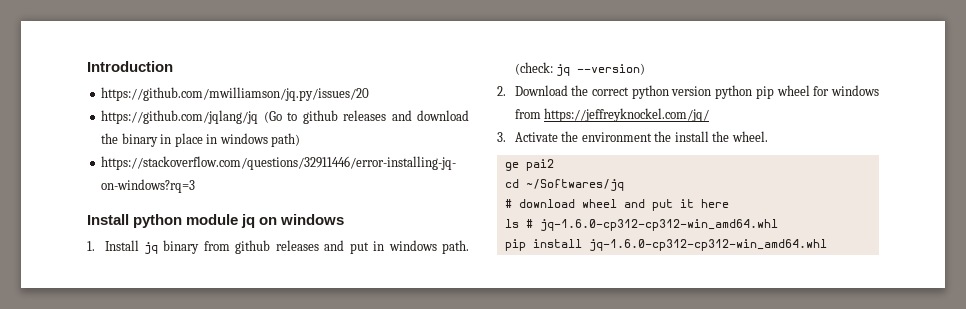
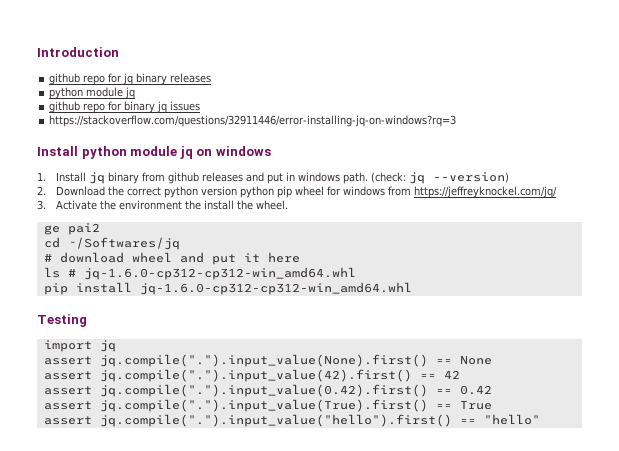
[101,87,370,101] [101,110,469,124] [101,133,301,147] https://github.com/mwilliamson/jq.py/issues/20 // https://github.com/jqlang/jq (Go to github releases and download the binary in place in windows path) -> [49,73,212,85] [49,87,136,99] [49,101,201,113] github repo for jq binary releases // python module jq // github repo for binary jq issues
(827, 245) none -> [37,314,87,327] [43,340,116,352] [43,354,492,367] [43,369,460,382] [43,384,492,397] [43,399,492,412] [43,414,540,427] // Testing // import jq // assert jq.compile(".").input_value(None).first() == None // assert jq.compile(".").input_value(42).first() == 42 // assert jq.compile(".").input_value(0.42).first() == 0.42 // assert jq.compile(".").input_value(True).first() == True // assert jq.compile(".").input_value("hello").first() == "hello"

